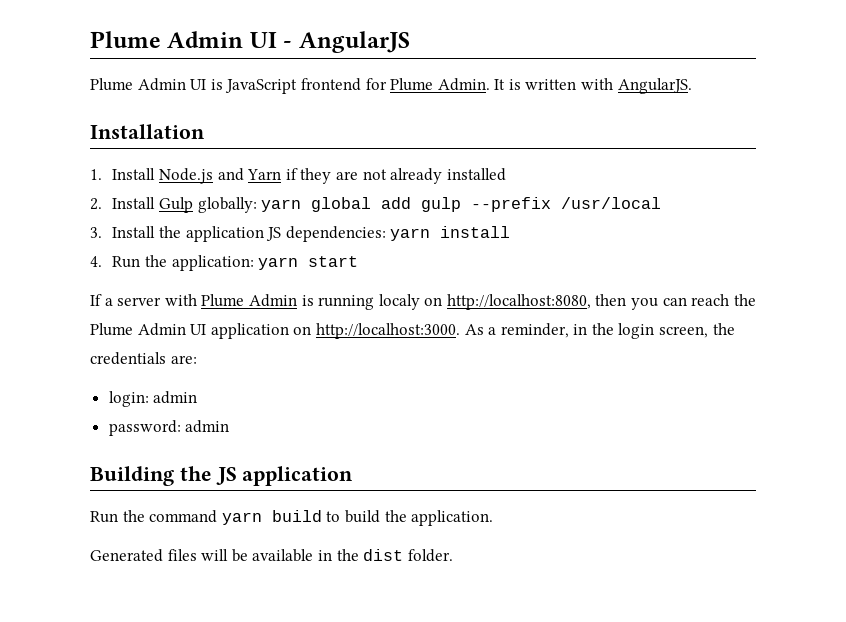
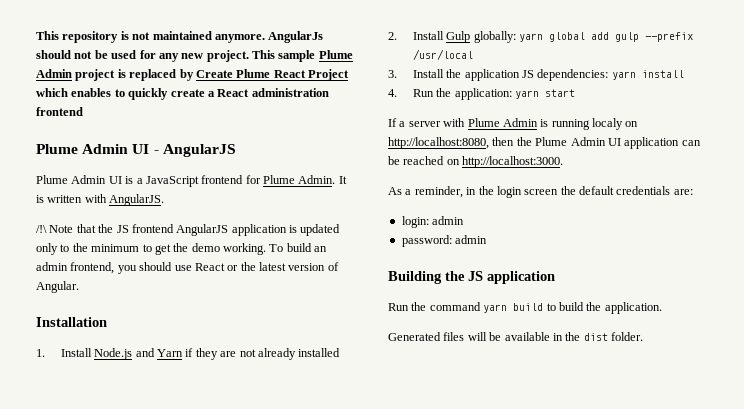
(90, 39) none -> [36,31,324,43] [36,50,353,62] [36,69,349,81] [36,88,329,100] [36,107,83,116] This repository is not maintained anymore. AngularJs should not be used for any new project. This sample Plume Admin project is replaced by Create Plume React Project which enables to quickly create a React administration frontend //
(223, 84) none -> [136,178,143,184] a
(692, 86) none -> [36,224,341,236] [36,243,328,255] [36,262,339,274] [36,281,79,293] // /!\ Note that the JS frontend AngularJS application is updated only to the minimum to get the demo working. To build an admin frontend, you should use React or the latest version of Angular.
[631,294,730,310] you can reach -> (515, 141) none
(289, 331) none -> [681,140,701,146] [388,156,445,165] can be reached
(460, 331) none -> (564, 162) //
[659,323,735,338] screen, the -> [524,186,614,195] screen the default

